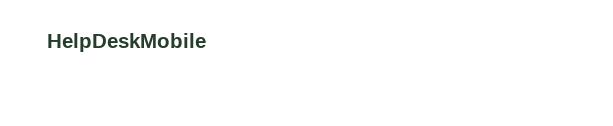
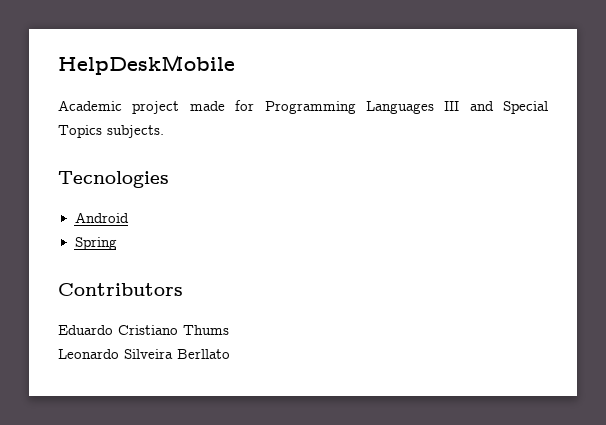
(206, 42) none -> [58,100,548,114] [58,125,164,138] [58,171,169,188] [74,212,129,223] [74,237,117,250] [58,283,183,296] [58,325,229,335] [58,349,230,359] // Academic project made for Programming Languages III and Special Topics subjects. // Tecnologies // Android // Spring // Contributors // Eduardo Cristiano Thums // Leonardo Silveira Berllato

